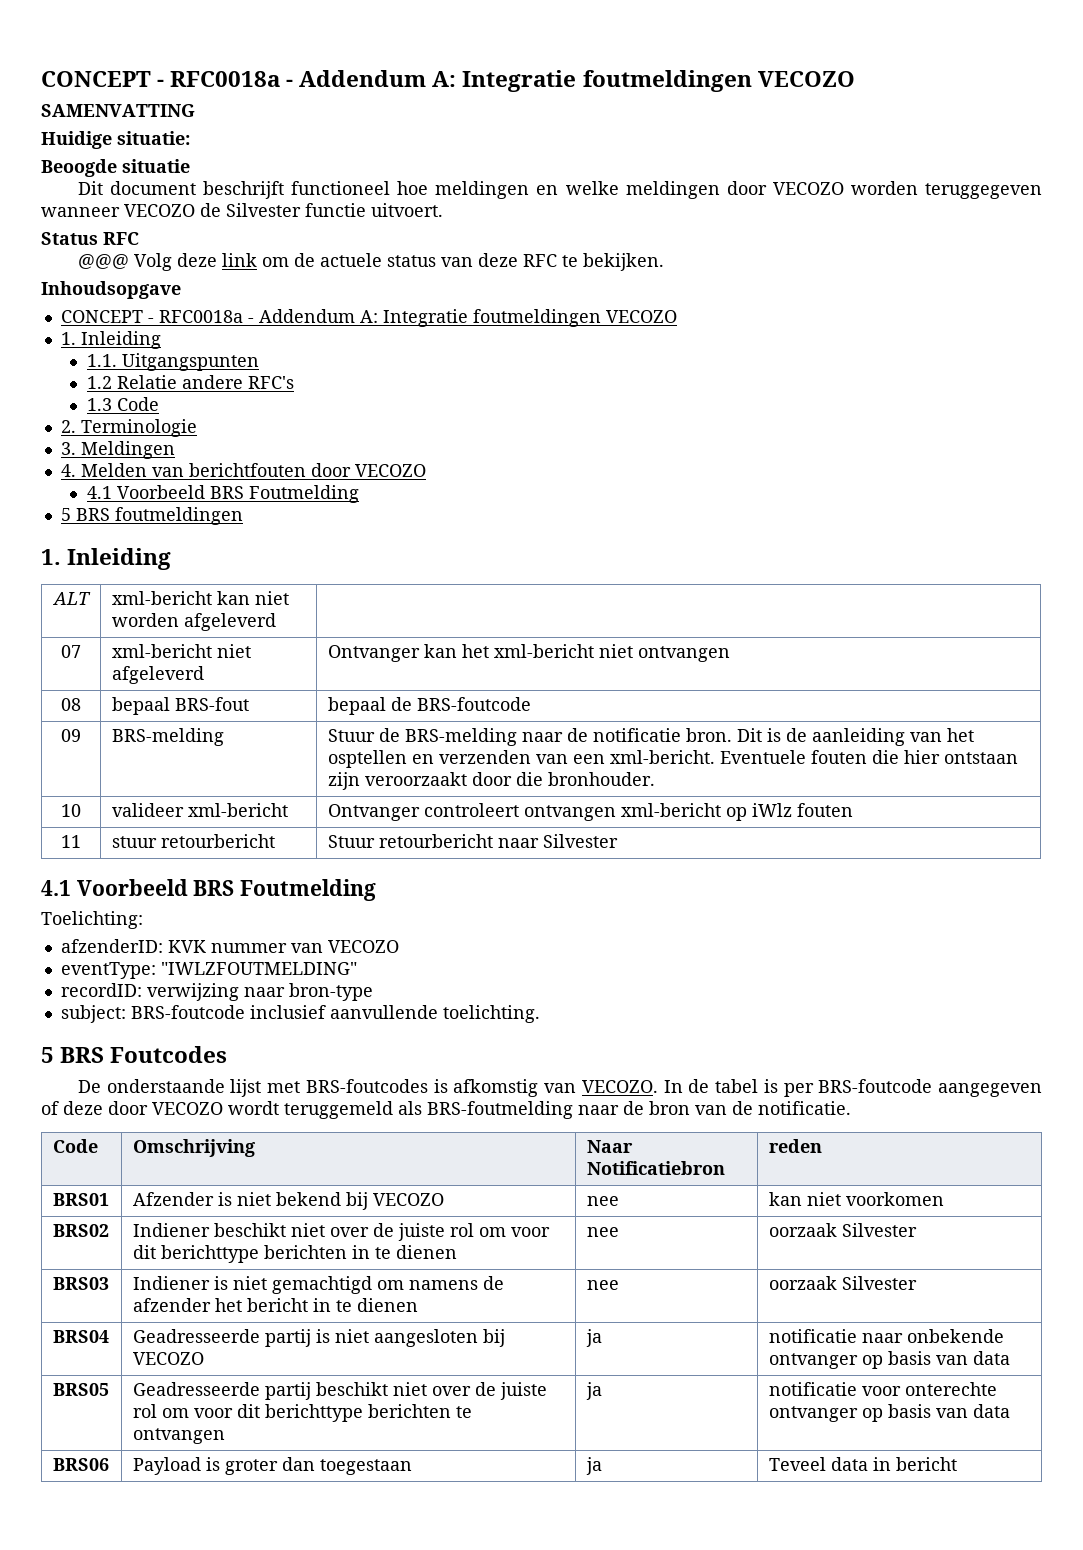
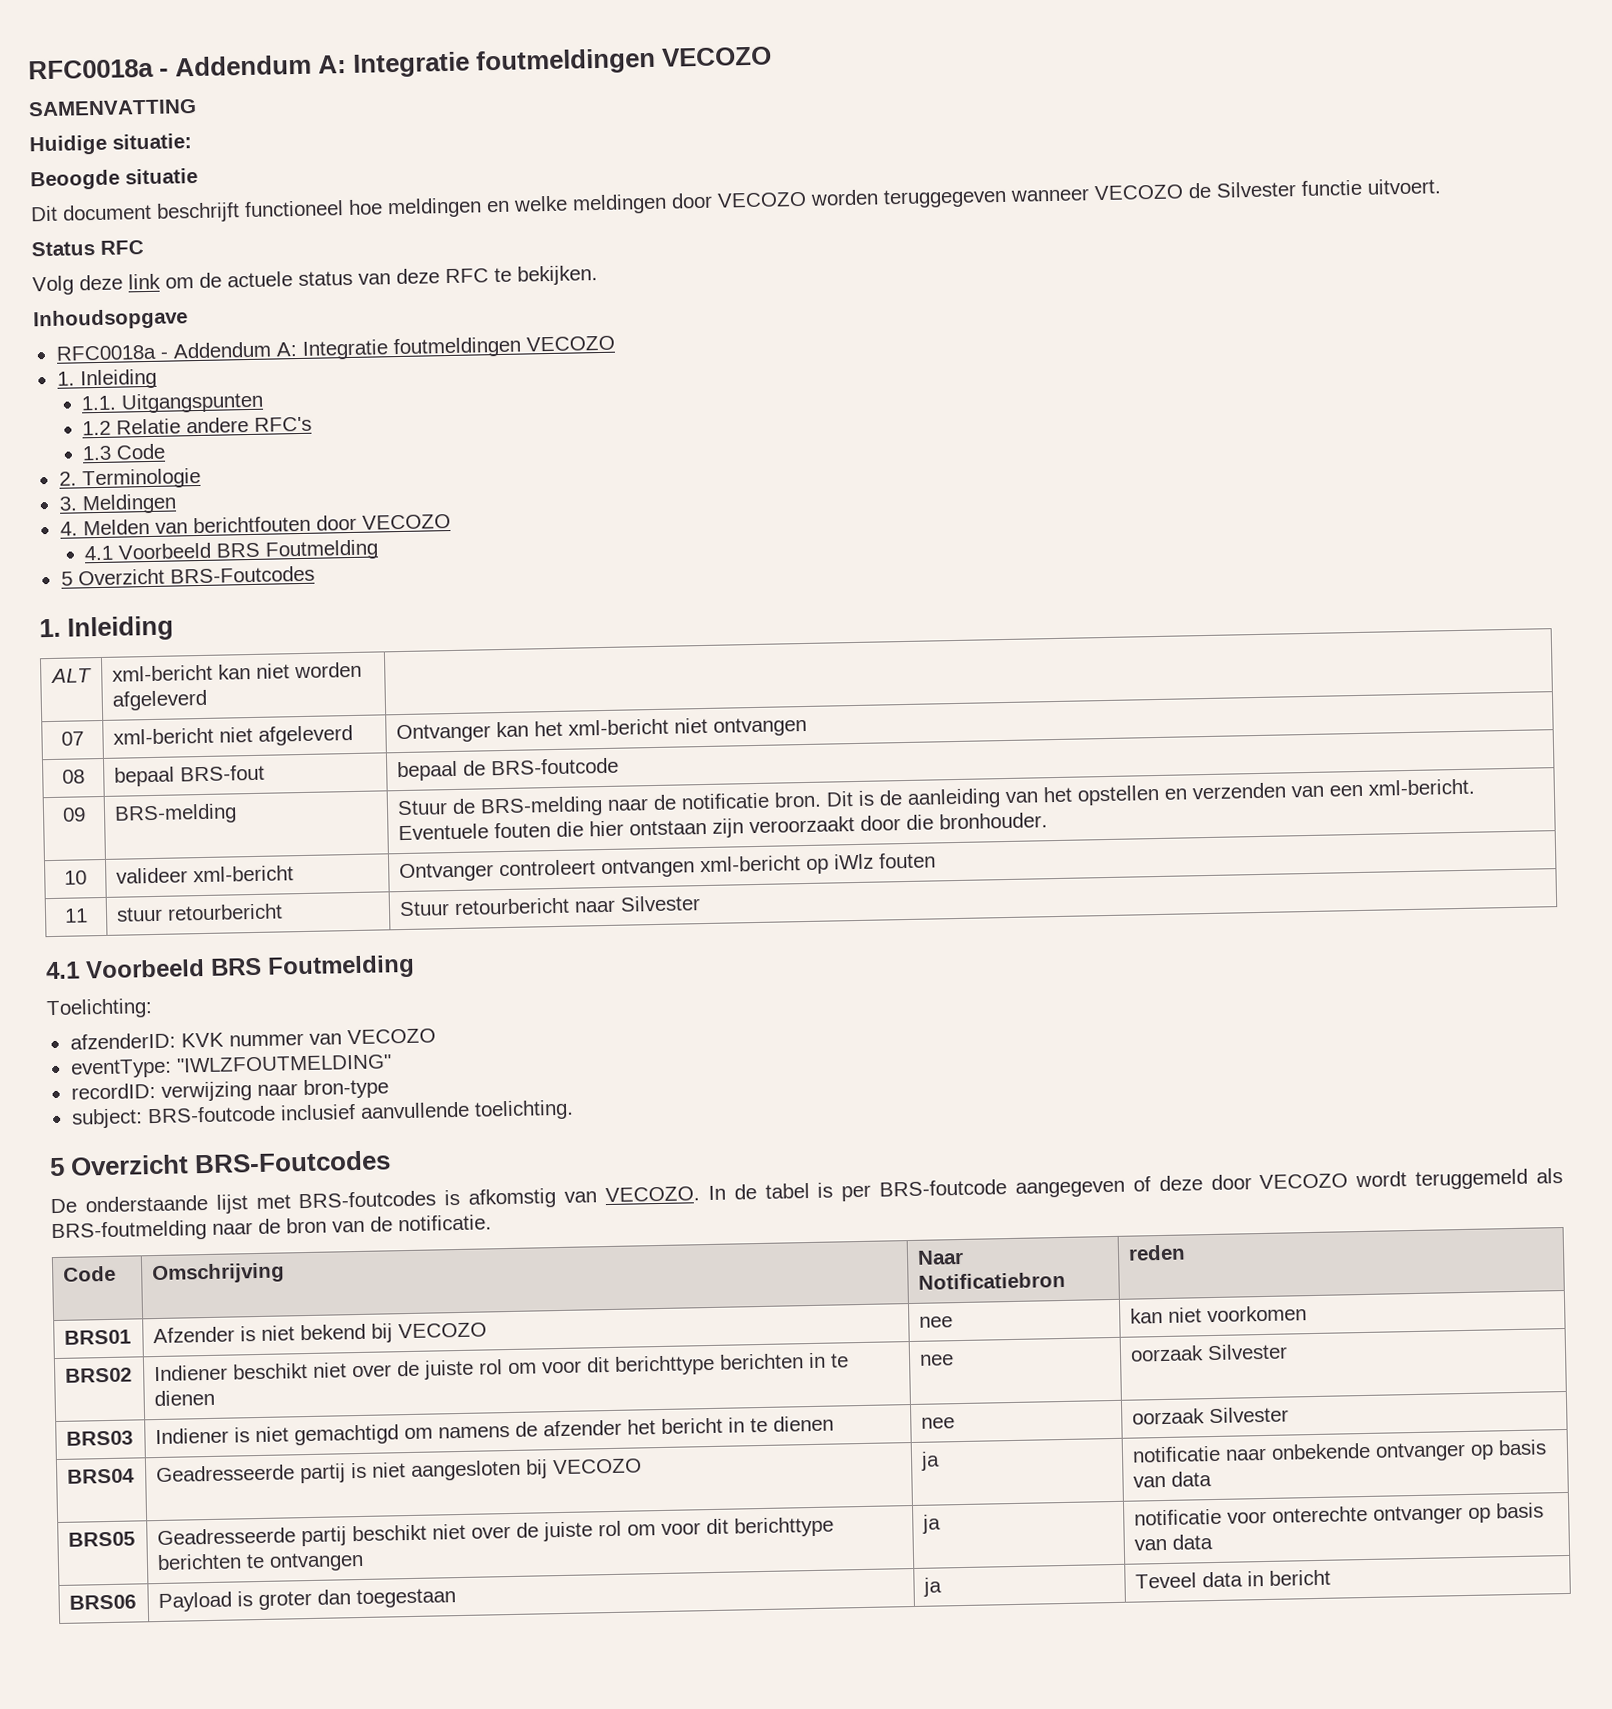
[41,71,165,87] CONCEPT - -> (28, 69) none
[77,254,129,269] @@@ -> (144, 247) none
[60,310,154,323] CONCEPT - -> (188, 319) none
[75,507,243,525] BRS foutmeldingen -> [77,565,315,586] Overzicht BRS-Foutcodes
[327,750,407,768] osptellen -> [1077,784,1161,806] opstellen
[60,1046,228,1063] BRS Foutcodes -> [70,1150,392,1176] Overzicht BRS-Foutcodes

